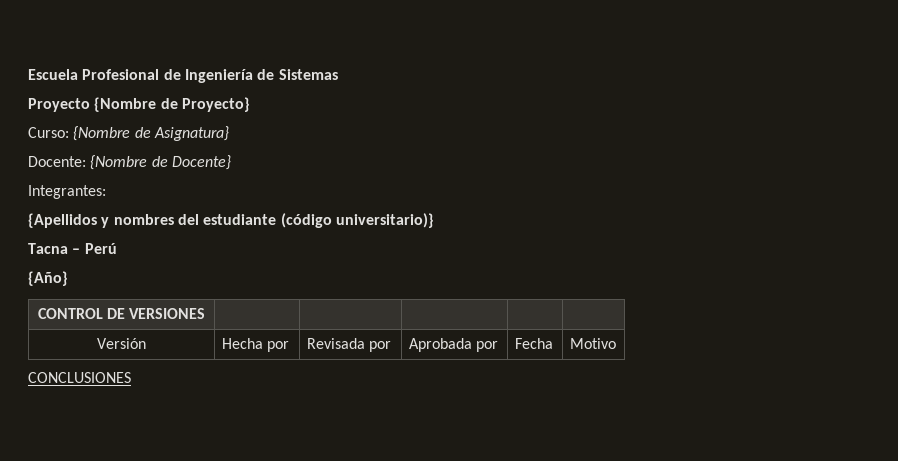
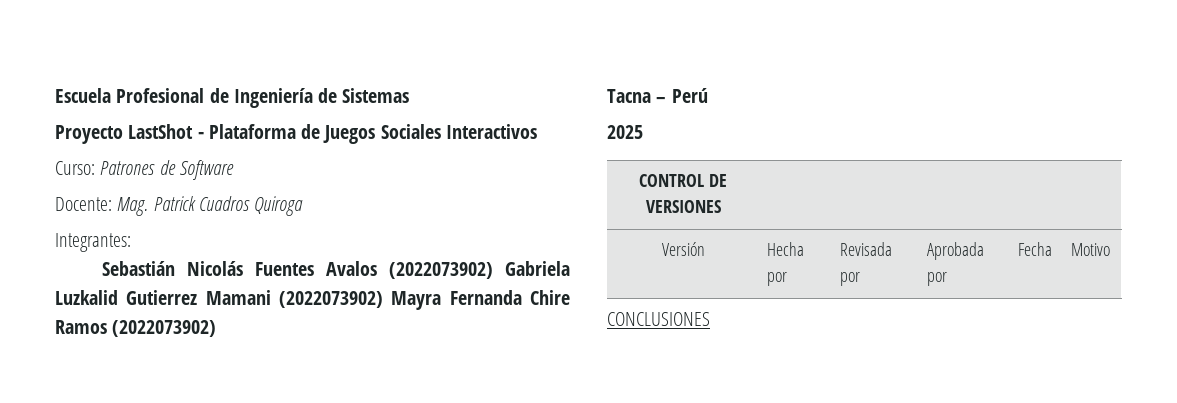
[94,97,250,112] [28,126,229,141] [28,155,231,170] [28,185,106,199] [28,213,434,228] {Nombre de Proyecto} // Curso: {Nombre de Asignatura} // Docente: {Nombre de Docente} // Integrantes: // {Apellidos y nombres del estudiante (código universitario)} -> [128,124,537,144] [55,160,234,180] [55,196,304,216] [55,233,131,252] [102,261,570,279] [55,290,570,310] [55,320,217,337] LastShot - Plataforma de Juegos Sociales Interactivos // Curso: Patrones de Software // Docente: Mag. Patrick Cuadros Quiroga // Integrantes: // Sebastián Nicolás Fuentes Avalos (2022073902) Gabriela Luzkalid Gutierrez Mamani (2022073902) Mayra Fernanda Chire Ramos (2022073902)
[28,271,68,286] {Año} -> [607,125,643,139] 2025

